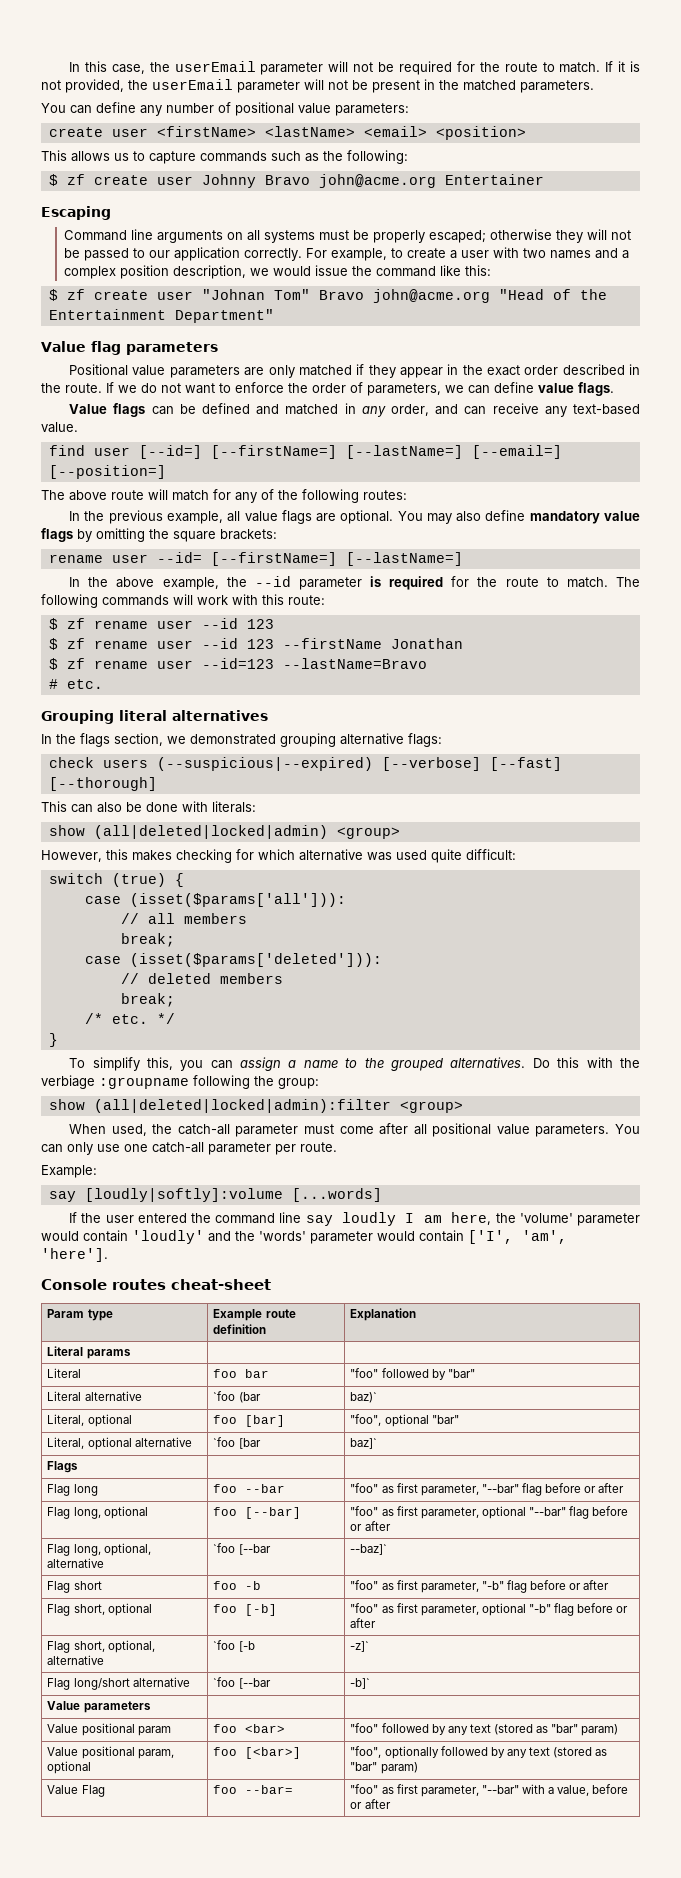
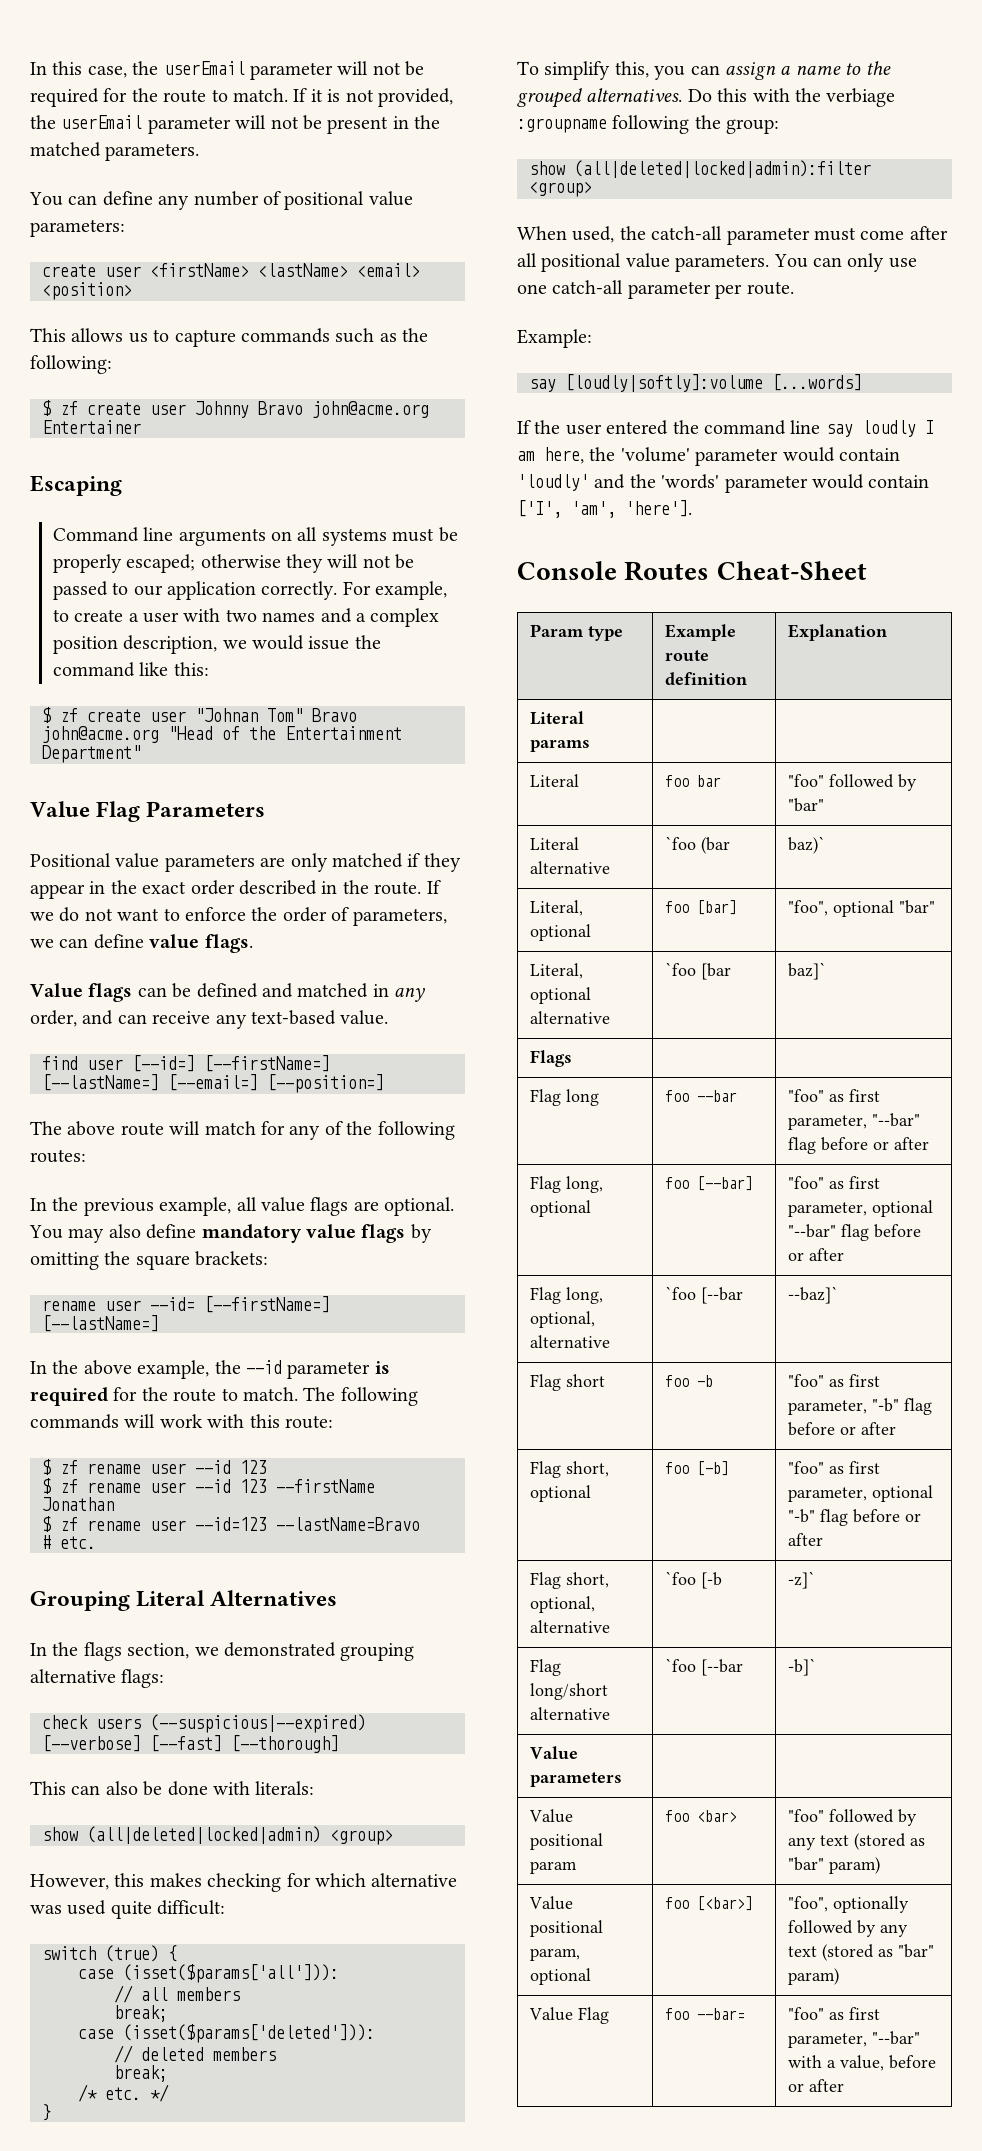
[91,341,218,355] flag parameters -> [96,801,266,822] Flag Parameters
[119,710,268,721] literal alternatives -> [136,1590,338,1607] Literal Alternatives
[112,1279,271,1290] routes cheat-sheet -> [624,561,867,581] Routes Cheat-Sheet

